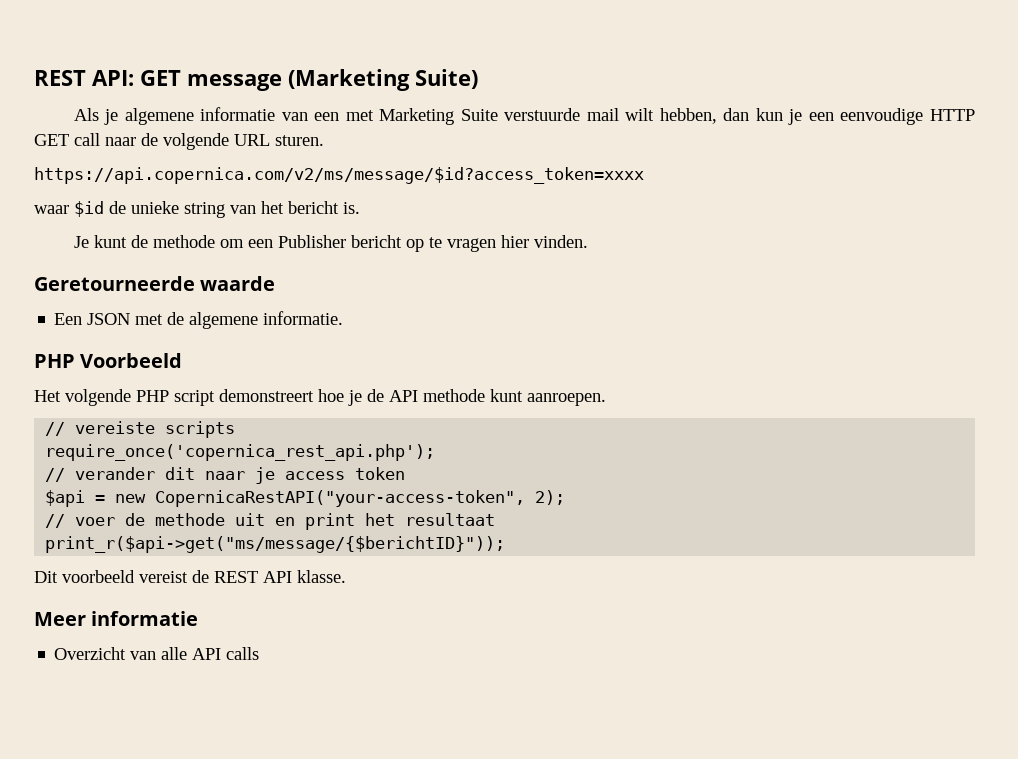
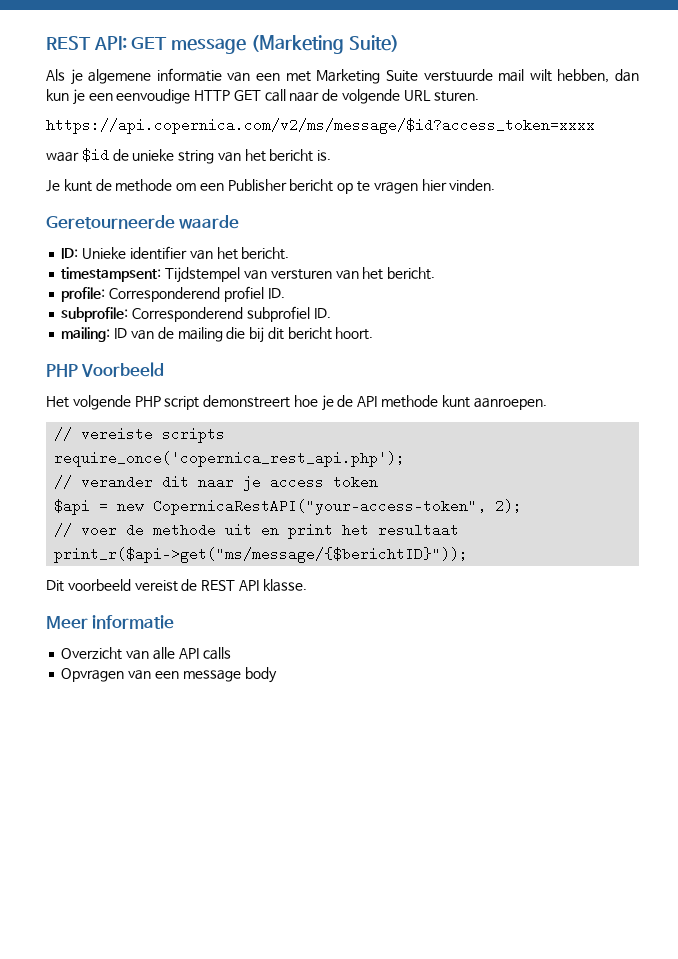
[54,311,344,329] Een JSON met de algemene informatie. -> [61,246,290,260] [61,267,436,283] [61,286,285,302] [61,306,331,322] [61,327,374,343] ID: Unieke identifier van het bericht. // timestampsent: Tijdstempel van versturen van het bericht. // profile: Corresponderend profiel ID. // subprofile: Corresponderend subprofiel ID. // mailing: ID van de mailing die bij dit bericht hoort.
(260, 653) none -> [61,667,277,683] // Opvragen van een message body

